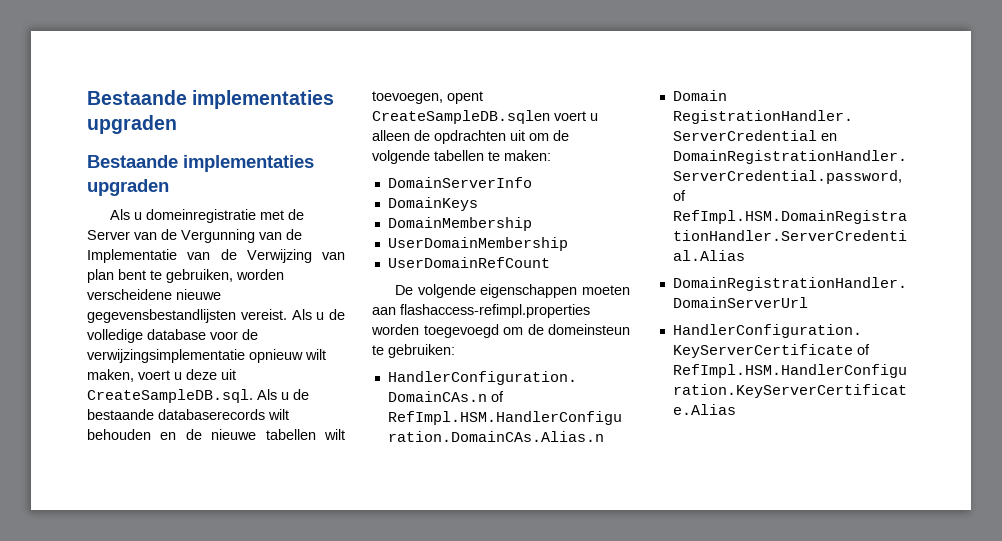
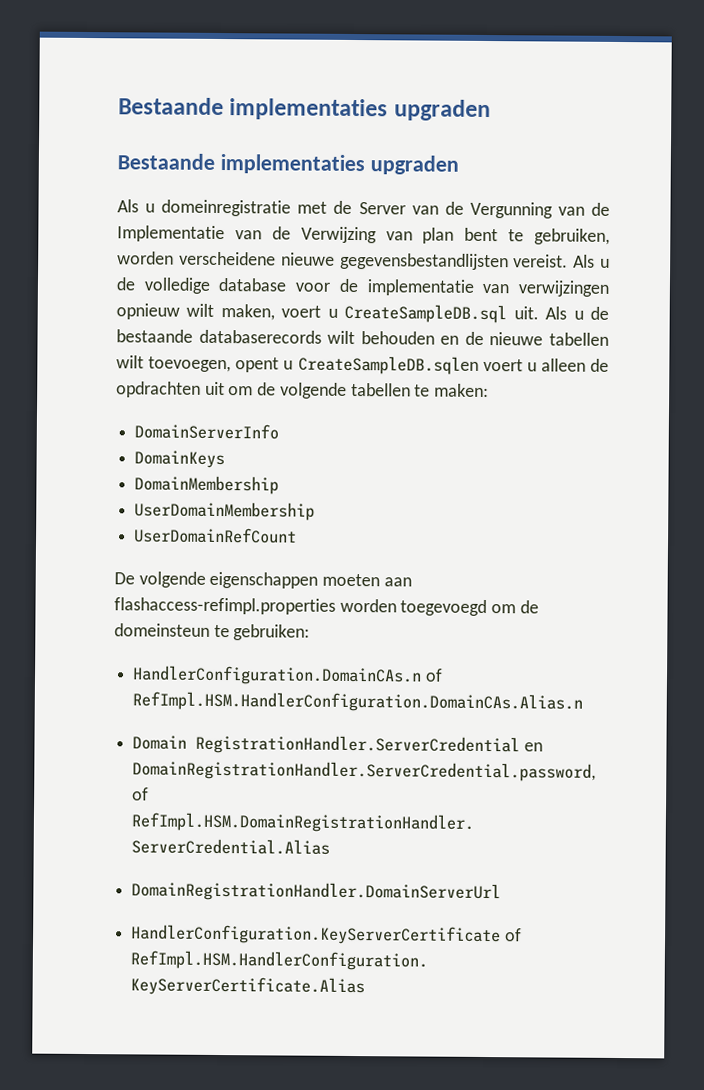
[87,349,245,363] verwijzingsimplementatie -> [366,279,609,297] implementatie van verwijzingen
[186,369,236,380] [87,389,253,403] deze uit CreateSampleDB.sql. -> [344,303,539,324] CreateSampleDB.sql uit.
(483, 97) none -> [283,360,294,370] u

